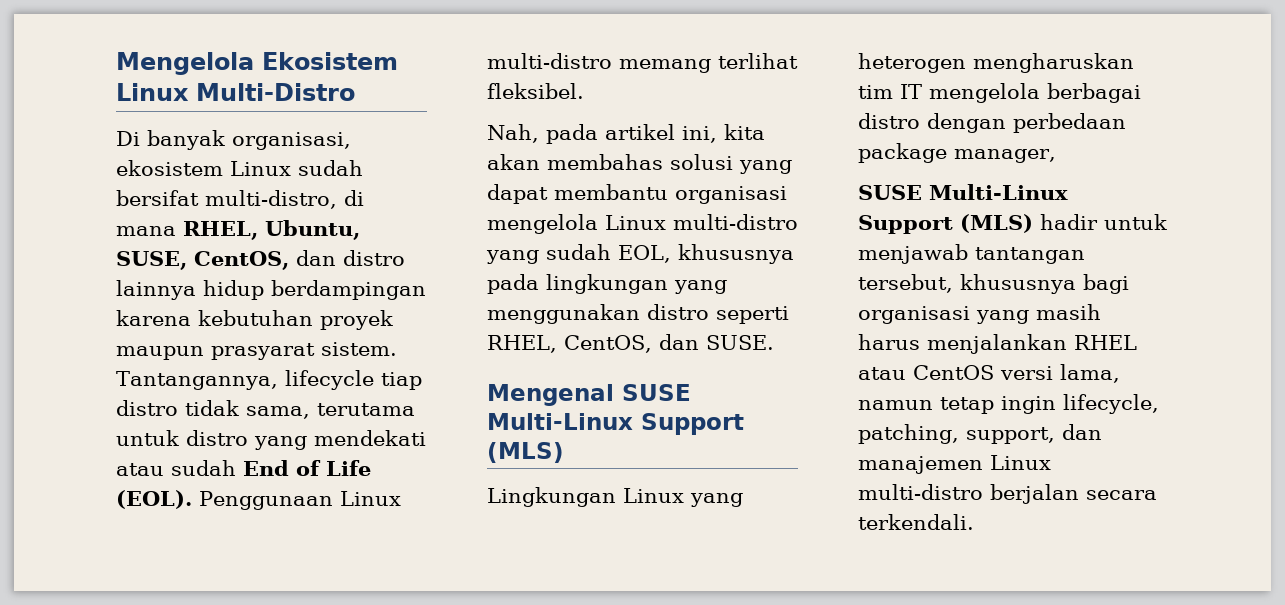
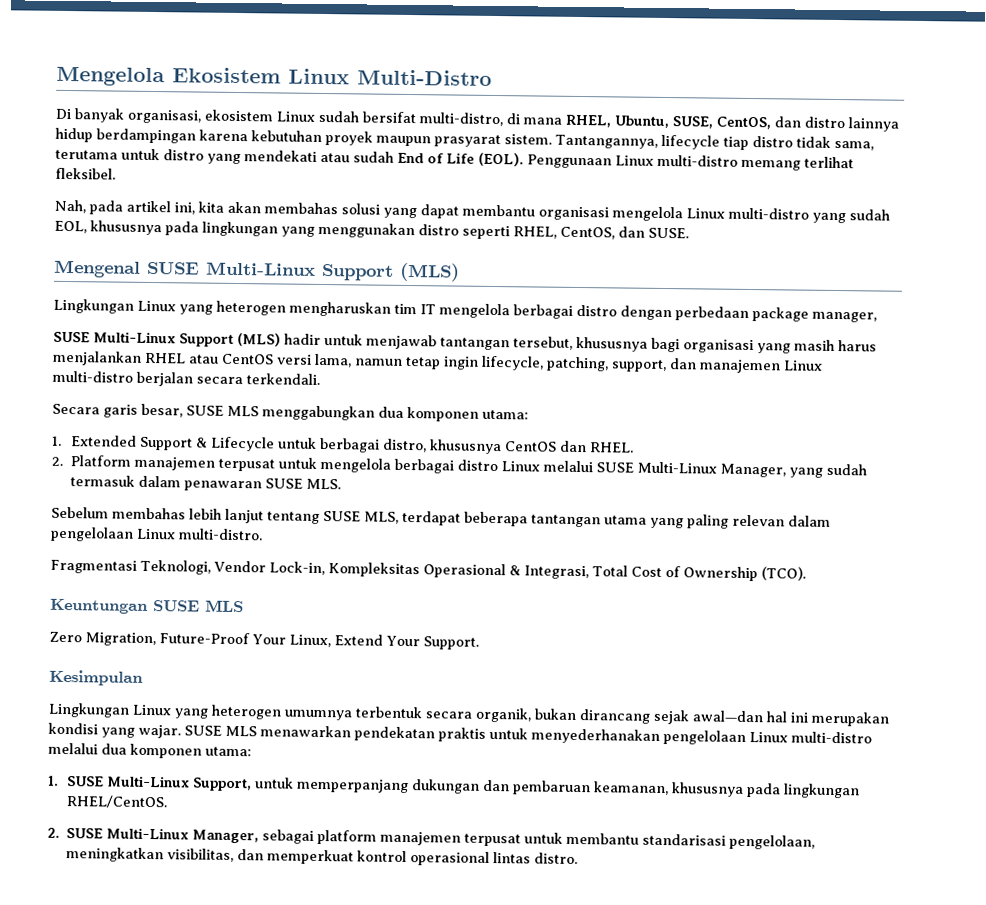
(974, 522) none -> [52,403,529,422] [52,435,635,455] [51,455,868,478] [70,475,342,492] [51,506,831,529] [50,526,263,542] [50,559,806,582] [50,598,244,614] [49,631,479,650] [49,669,143,686] [48,702,889,727] [48,722,872,745] [48,742,252,759] [48,775,861,799] [66,795,168,809] [47,827,816,850] [66,847,579,866] // Secara garis besar, SUSE MLS menggabungkan dua komponen utama: // 1. Extended Support & Lifecycle untuk berbagai distro, khususnya CentOS dan RHEL. // 2. Platform manajemen terpusat untuk mengelola berbagai distro Linux melalui SUSE Multi-Linux Manager, yang sudah termasuk dalam penawaran SUSE MLS. // Sebelum membahas lebih lanjut tentang SUSE MLS, terdapat beberapa tantangan utama yang paling relevan dalam pengelolaan Linux multi-distro. // Fragmentasi Teknologi, Vendor Lock-in, Kompleksitas Operasional & Integrasi, Total Cost of Ownership (TCO). // Keuntungan SUSE MLS // Zero Migration, Future-Proof Your Linux, Extend Your Support. // Kesimpulan // Lingkungan Linux yang heterogen umumnya terbentuk secara organik, bukan dirancang sejak awal—dan hal ini merupakan kondisi yang wajar. SUSE MLS menawarkan pendekatan praktis untuk menyederhanakan pengelolaan Linux multi-distro melalui dua komponen utama: // 1. SUSE Multi-Linux Support, untuk memperpanjang dukungan dan pembaruan keamanan, khususnya pada lingkungan RHEL/CentOS. // 2. SUSE Multi-Linux Manager, sebagai platform manajemen terpusat untuk membantu standarisasi pengelolaan, meningkatkan visibilitas, dan memperkuat kontrol operasional lintas distro.

